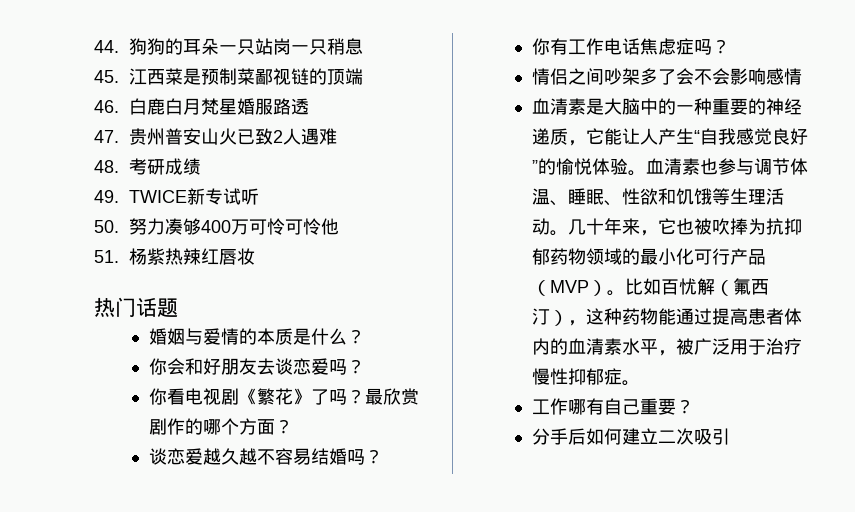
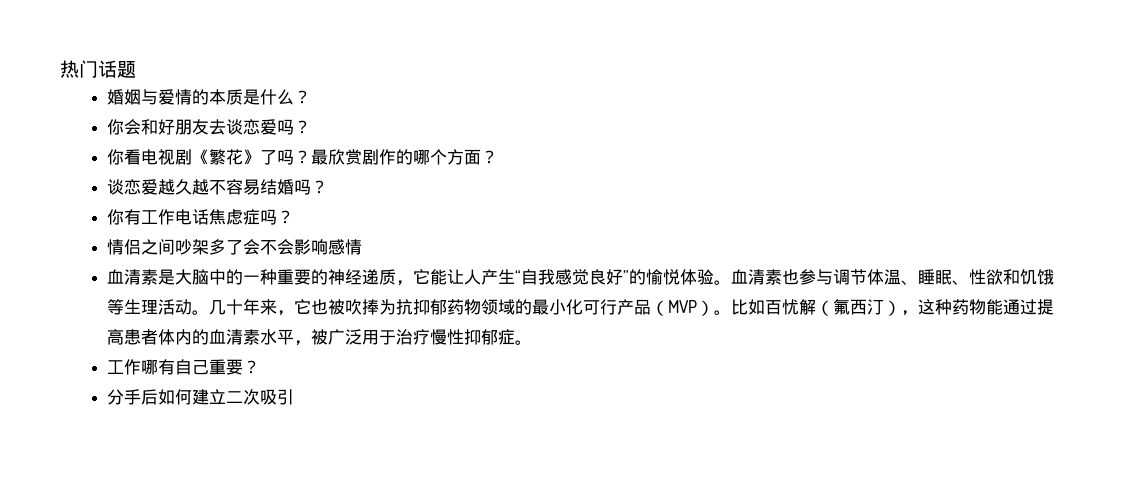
[94,38,363,55] [94,68,363,85] [94,98,309,115] [94,128,337,145] [94,158,201,175] [94,188,259,205] [94,218,339,235] [94,248,255,265] 44.狗狗的耳朵一只站岗一只稍息 // 45.江西菜是预制菜鄙视链的顶端 // 46.白鹿白月梵星婚服路透 // 47.贵州普安山火已致2人遇难 // 48.考研成绩 // 49. TWICE新专试听 // 50.努力凑够400万可怜可怜他 // 51.杨紫热辣红唇妆 // -> (60, 69) none

